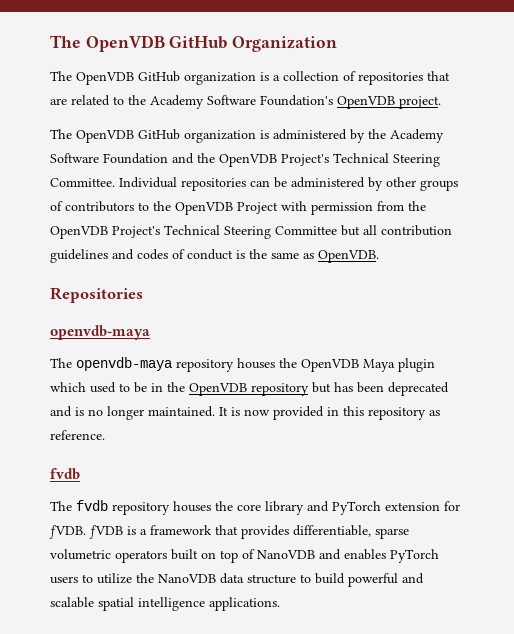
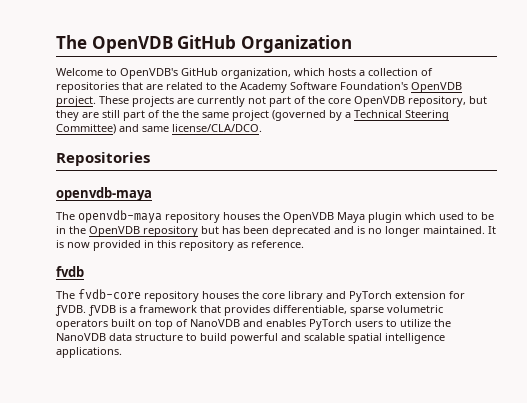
[50,71,269,85] The OpenVDB GitHub organization is -> [56,68,356,79] Welcome to OpenVDB's GitHub organization, which hosts
[50,129,444,143] [50,153,440,167] [50,177,458,191] [50,201,426,215] [50,225,452,239] [50,249,379,263] // The OpenVDB GitHub organization is administered by the Academy Software Foundation and the OpenVDB Project's Technical Steering Committee. Individual repositories can be administered by other groups of contributors to the OpenVDB Project with permission from the OpenVDB Project's Technical Steering Committee but all contribution guidelines and codes of conduct is the same as OpenVDB. -> [99,96,487,107] [56,110,449,121] [56,124,262,134] These projects are currently not part of the core OpenVDB repository, but they are still part of the the same project (governed by a Technical Steering Committee) and same license/CLA/DCO.
[76,500,108,511] fvdb -> [78,289,141,299] fvdb-core

